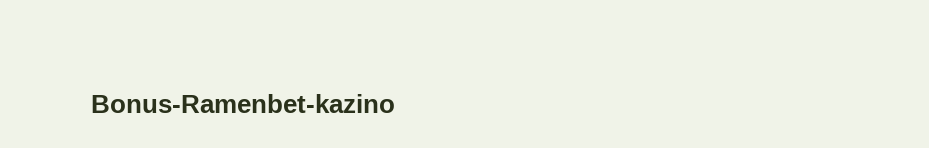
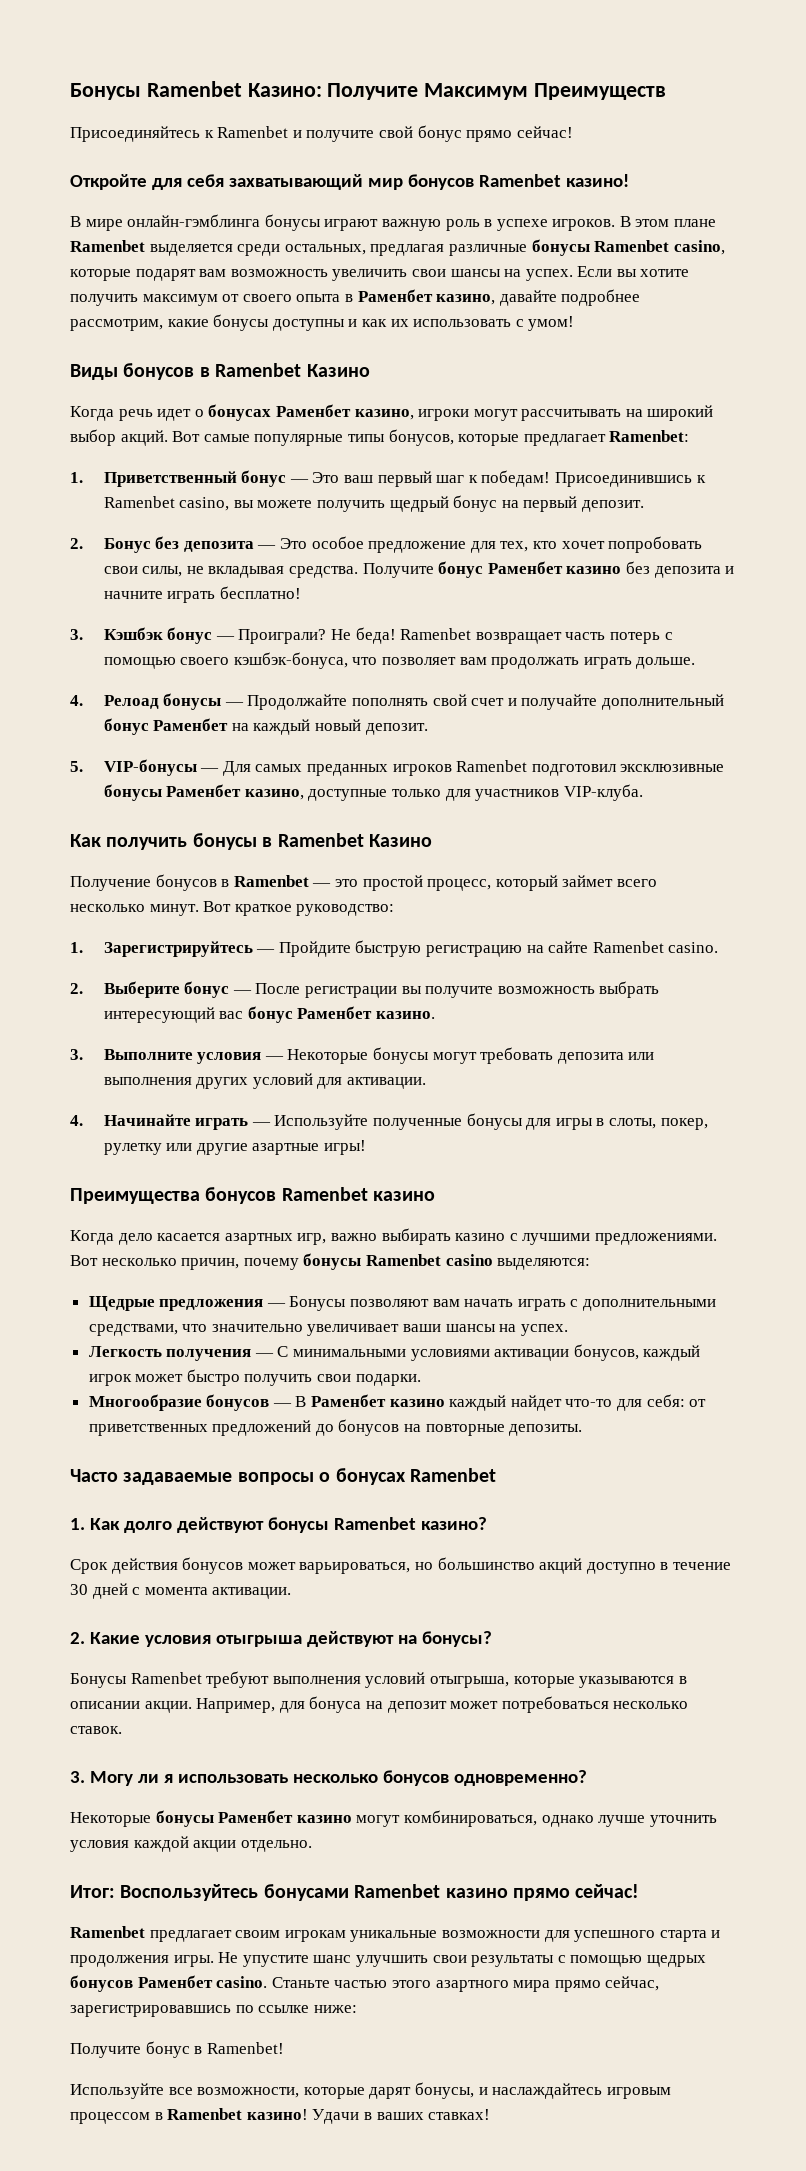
[91,94,395,113] Bonus-Ramenbet-kazino -> [70,81,667,100] [70,125,573,142] [70,174,629,190] [70,214,717,231] [70,239,725,256] [70,266,690,281] [70,289,641,306] [70,314,575,331] [70,363,370,380] [70,404,714,421] [70,429,690,446] [70,470,706,487] [103,495,644,512] [70,536,703,553] [103,561,735,578] [103,586,301,603] [70,627,673,644] [103,652,696,669] [70,693,724,710] [103,718,428,735] [70,759,725,776] [103,784,643,801] [70,833,432,850] [70,874,657,891] [70,901,395,916] [70,940,719,957] [70,981,660,998] [103,1006,436,1023] [70,1047,655,1064] [103,1073,427,1089] [70,1113,708,1130] [103,1140,367,1155] [70,1187,436,1204] [70,1228,717,1245] [70,1253,591,1270] [88,1296,717,1311] [88,1324,568,1336] [88,1344,701,1361] [88,1369,421,1386] [88,1394,707,1411] [88,1419,583,1436] [70,1468,496,1485] [70,1517,487,1533] [70,1557,731,1574] [70,1583,292,1599] [70,1631,492,1647] [70,1671,687,1688] [70,1696,689,1713] [70,1726,122,1734] [70,1770,587,1786] [70,1810,717,1827] [70,1836,312,1852] [70,1884,640,1901] [70,1926,721,1942] [70,1952,706,1967] [70,1975,660,1992] [70,2005,357,2017] [70,2041,284,2058] [70,2082,671,2099] [70,2108,491,2124] Бонусы Ramenbet Казино: Получите Максимум Преимуществ // Присоединяйтесь к Ramenbet и получите свой бонус прямо сейчас! // Откройте для себя захватывающий мир бонусов Ramenbet казино! // В мире онлайн-гэмблинга бонусы играют важную роль в успехе игроков. В этом плане Ramenbet выделяется среди остальных, предлагая различные бонусы Ramenbet casino, которые подарят вам возможность увеличить свои шансы на успех. Если вы хотите получить максимум от своего опыта в Раменбет казино, давайте подробнее рассмотрим, какие бонусы доступны и как их использовать с умом! // Виды бонусов в Ramenbet Казино // Когда речь идет о бонусах Раменбет казино, игроки могут рассчитывать на широкий выбор акций. Вот самые популярные типы бонусов, которые предлагает Ramenbet: // 1. Приветственный бонус — Это ваш первый шаг к победам! Присоединившись к Ramenbet casino, вы можете получить щедрый бонус на первый депозит. // 2. Бонус без депозита — Это особое предложение для тех, кто хочет попробовать свои силы, не вкладывая средства. Получите бонус Раменбет казино без депозита и начните играть бесплатно! // 3. Кэшбэк бонус — Проиграли? Не беда! Ramenbet возвращает часть потерь с помощью своего кэшбэк-бонуса, что позволяет вам продолжать играть дольше. // 4. Релоад бонусы — Продолжайте пополнять свой счет и получайте дополнительный бонус Раменбет на каждый новый депозит. // 5. VIP-бонусы — Для самых преданных игроков Ramenbet подготовил эксклюзивные бонусы Раменбет казино, доступные только для участников VIP-клуба. // Как получить бонусы в Ramenbet Казино // Получение бонусов в Ramenbet — это простой процесс, который займет всего несколько минут. Вот краткое руководство: // 1. Зарегистрируйтесь — Пройдите быструю регистрацию на сайте Ramenbet casino. // 2. Выберите бонус — После регистрации вы получите возможность выбрать интересующий вас бонус Раменбет казино. // 3. Выполните условия — Некоторые бонусы могут требовать депозита или выполнения других условий для активации. // 4. Начинайте играть — Используйте полученные бонусы для игры в слоты, покер, рулетку или другие азартные игры! // Преимущества бонусов Ramenbet казино // Когда дело касается азартных игр, важно выбирать казино с лучшими предложениями. Вот несколько причин, почему бонусы Ramenbet casino выделяются: // Щедрые предложения — Бонусы позволяют вам начать играть с дополнительными средствами, что значительно увеличивает ваши шансы на успех. // Легкость получения — С минимальными условиями активации бонусов, каждый игрок может быстро получить свои подарки. // Многообразие бонусов — В Раменбет казино каждый найдет что-то для себя: от приветственных предложений до бонусов на повторные депозиты. // Часто задаваемые вопросы о бонусах Ramenbet // 1. Как долго действуют бонусы Ramenbet казино? // Срок действия бонусов может варьироваться, но большинство акций доступно в течение 30 дней с момента активации. // 2. Какие условия отыгрыша действуют на бонусы? // Бонусы Ramenbet требуют выполнения условий отыгрыша, которые указываются в описании акции. Например, для бонуса на депозит может потребоваться несколько ставок. // 3. Могу ли я использовать несколько бонусов одновременно? // Некоторые бонусы Раменбет казино могут комбинироваться, однако лучше уточнить условия каждой акции отдельно. // Итог: Воспользуйтесь бонусами Ramenbet казино прямо сейчас! // Ramenbet предлагает своим игрокам уникальные возможности для успешного старта и продолжения игры. Не упустите шанс улучшить свои результаты с помощью щедрых бонусов Раменбет casino. Станьте частью этого азартного мира прямо сейчас, зарегистрировавшись по ссылке ниже: // Получите бонус в Ramenbet! // Используйте все возможности, которые дарят бонусы, и наслаждайтесь игровым процессом в Ramenbet казино! Удачи в ваших ставках!

